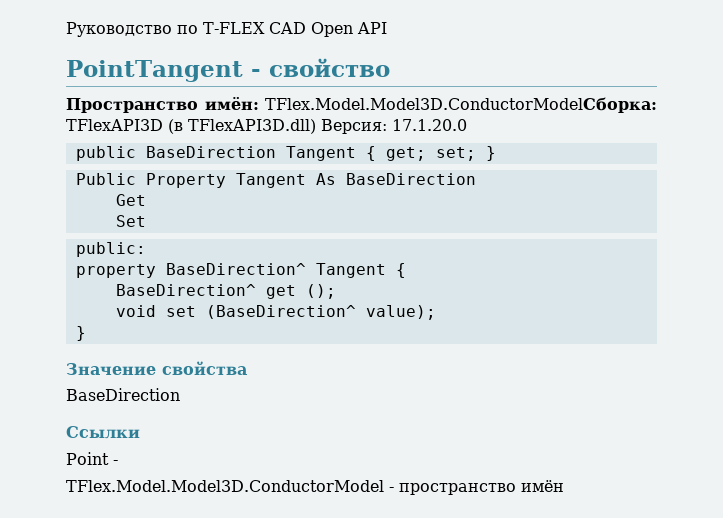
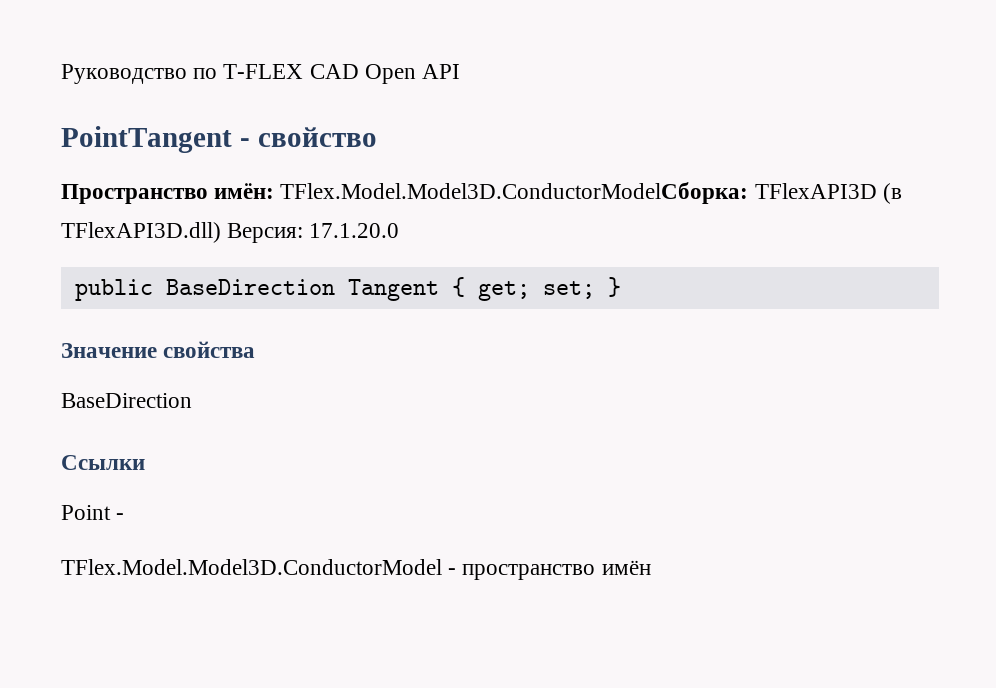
[75,173,476,188] [115,194,146,206] [115,215,146,227] [75,242,146,257] [75,263,406,278] [115,284,336,299] [115,305,436,320] [75,326,86,341] // Public Property Tangent As BaseDirection // Get // Set // public: // property BaseDirection^ Tangent { // BaseDirection^ get (); // void set (BaseDirection^ value); // } -> (621, 287) none

